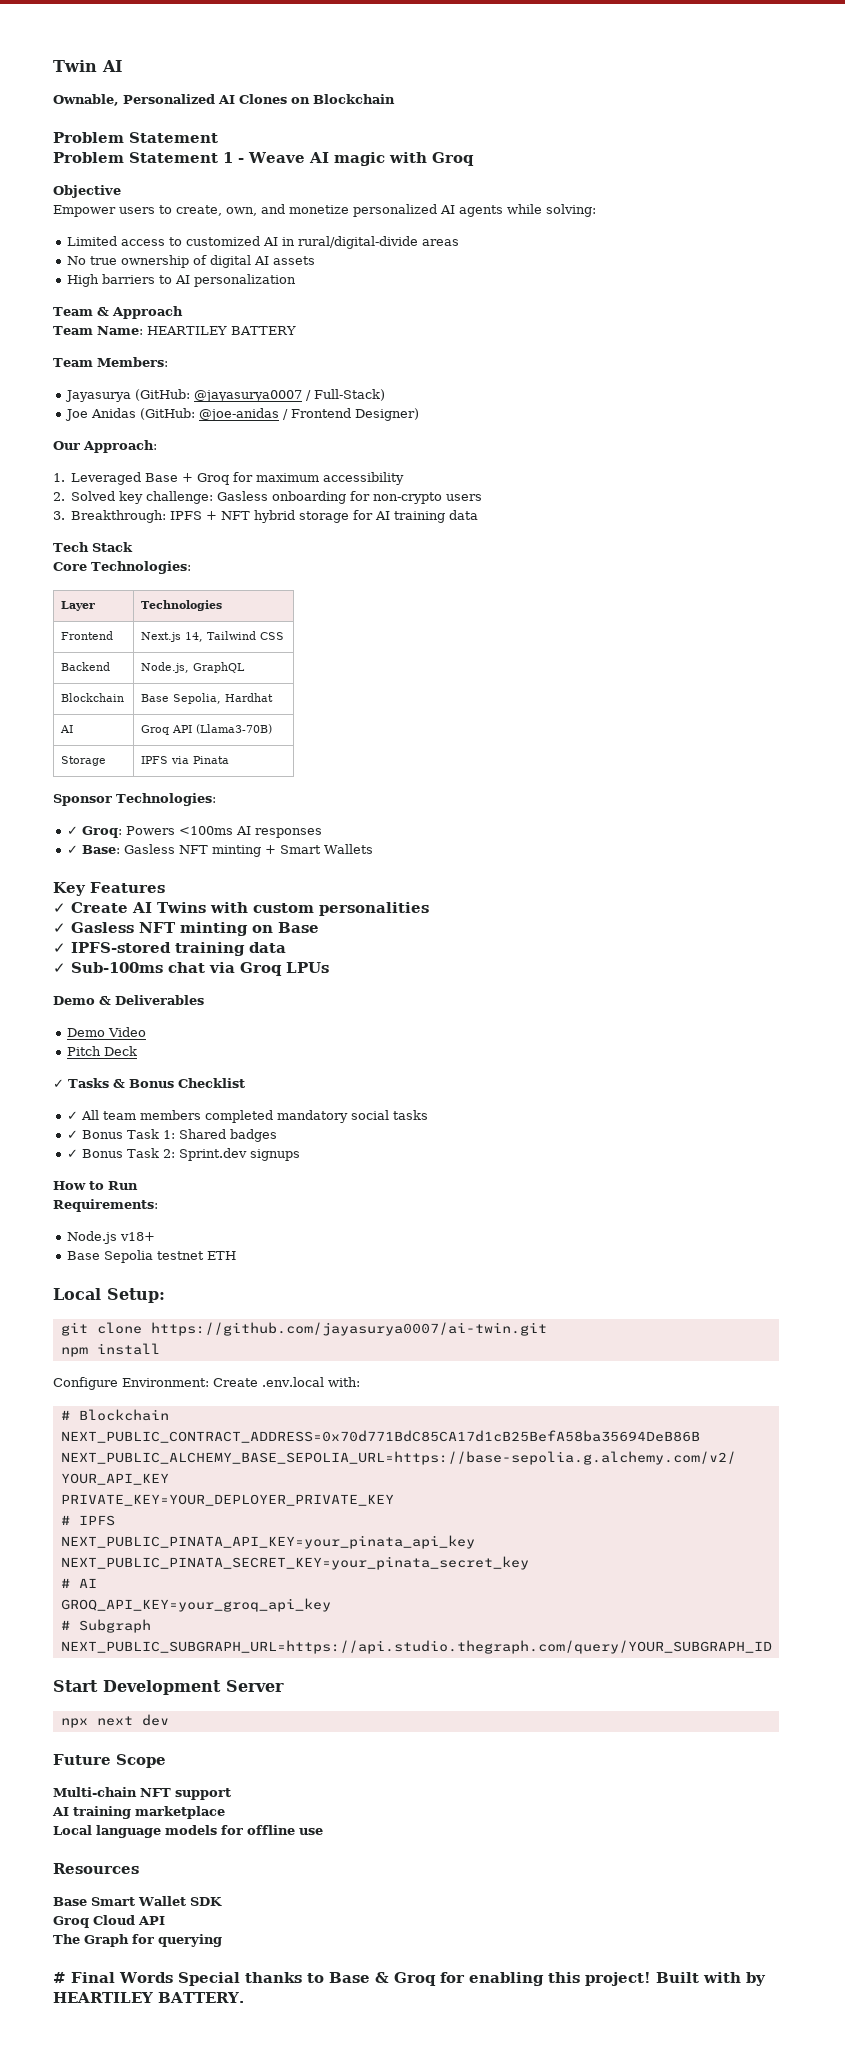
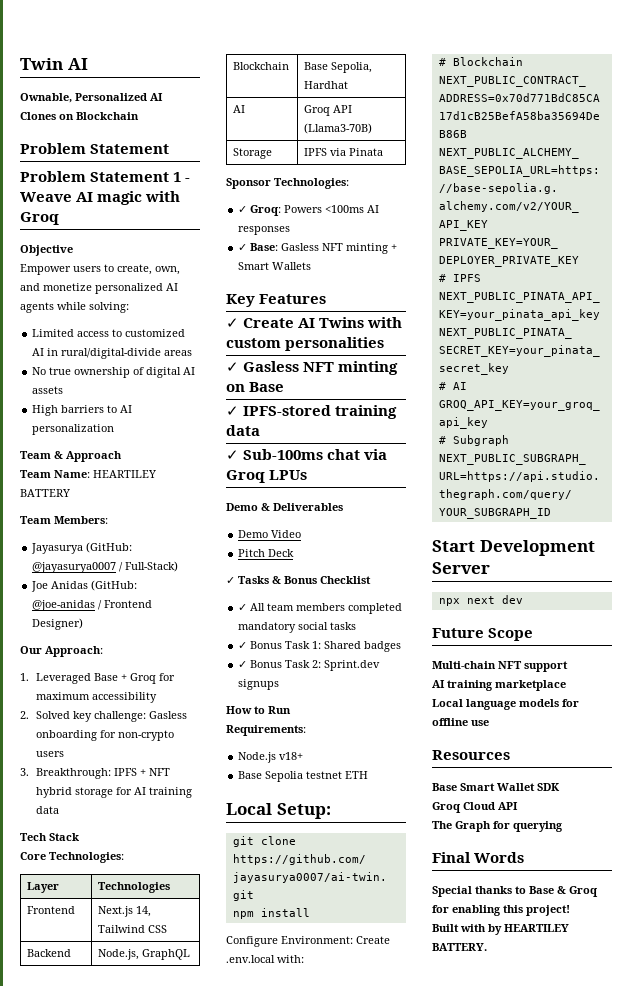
[53,1972,66,1983] # -> (563, 826) none
(173, 1977) none -> (525, 857) //
(651, 1979) none -> (570, 910) //

